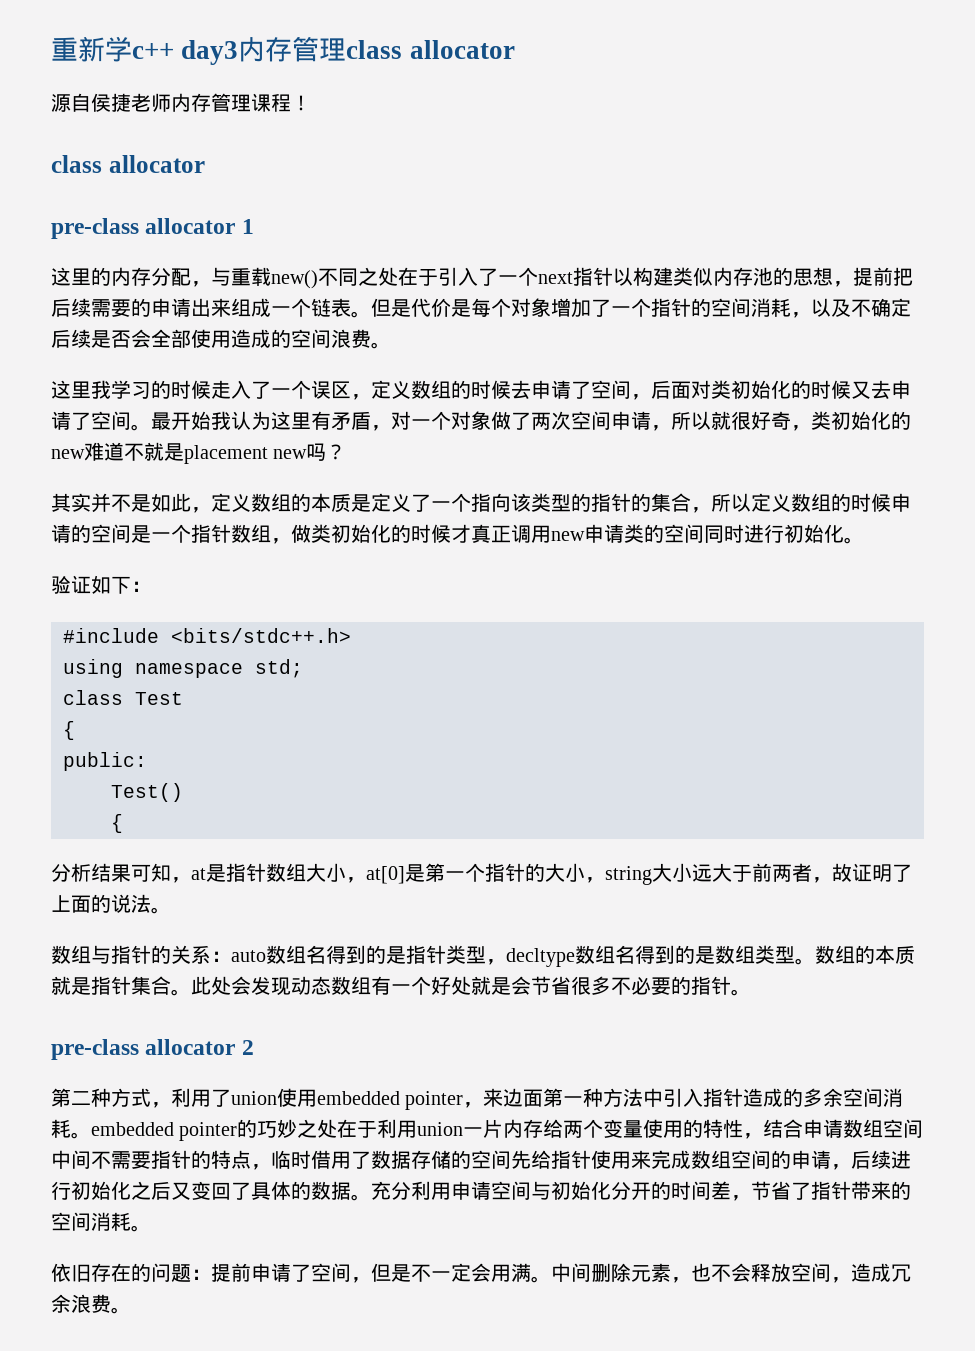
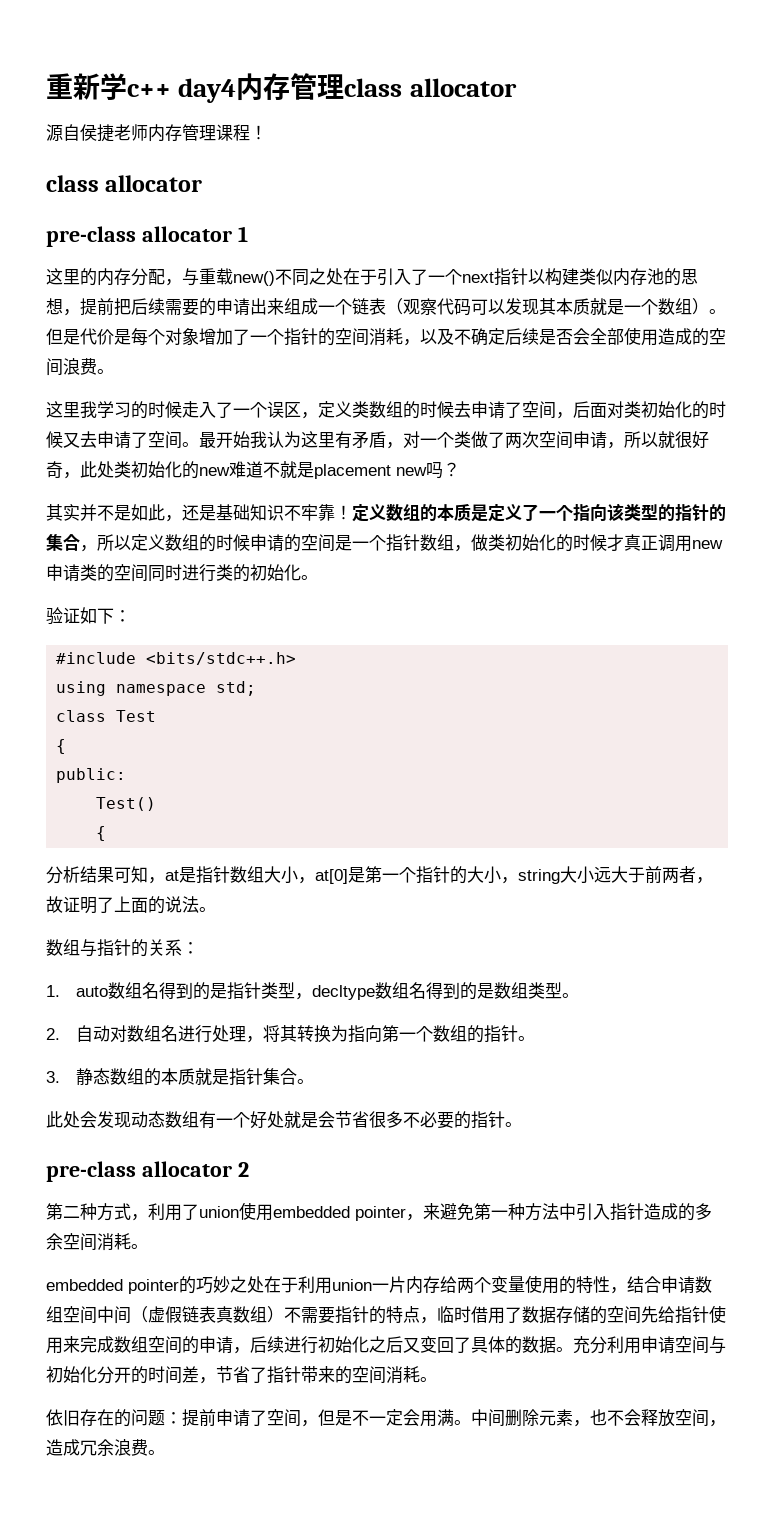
[181,40,239,65] day3 -> [178,78,237,103] day4
(351, 307) none -> [386,298,709,316] （观察代码可以发现其本质就是一个数组）
(411, 390) none -> [352,401,369,418] 类
[451,411,491,430] 对象 -> [454,431,471,448] 类
(811, 428) none -> [80,461,114,478] 此处
(211, 510) none -> [182,504,352,521] 还是基础知识不牢靠！
(784, 533) none -> [216,564,250,582] 类的
(231, 956) none -> [46,985,60,997] // 1.
(815, 961) none -> [46,1025,535,1043] [46,1068,110,1085] // 2.自动对数组名进行处理，将其转换为指向第一个数组的指针。 // 3.静态
(191, 992) none -> (314, 1081) //
[503,1088,544,1107] 边面 -> [440,1203,474,1221] 避免
(91, 1135) none -> (148, 1246) //
(91, 1159) none -> [131,1306,284,1323] （虚假链表真数组）

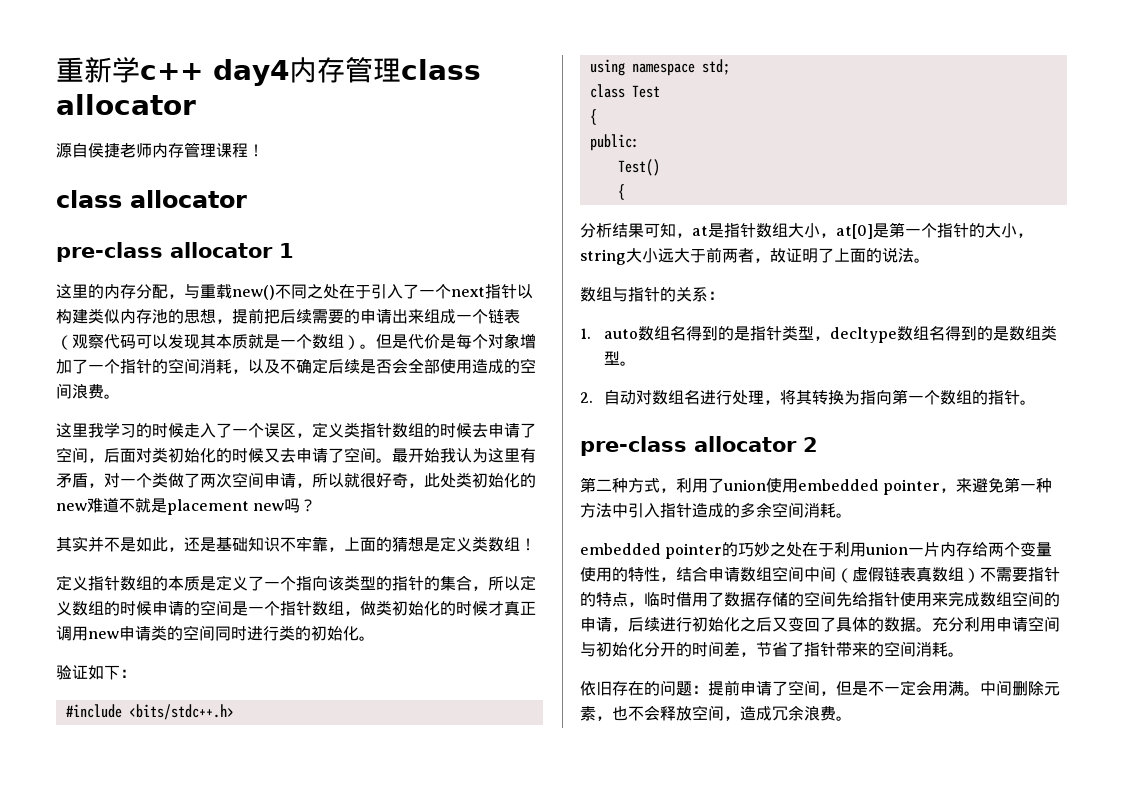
(369, 409) none -> [360,423,392,438] 指针
[335,504,386,522] ！定义 -> [328,536,536,552] [56,575,120,591] ，上面的猜想是定义类数组！ // 定义指针
[46,1068,314,1086] [46,1111,522,1129] // 3.静态数组的本质就是指针集合。 // 此处会发现动态数组有一个好处就是会节省很多不必要的指针。 -> (1037, 402) none

